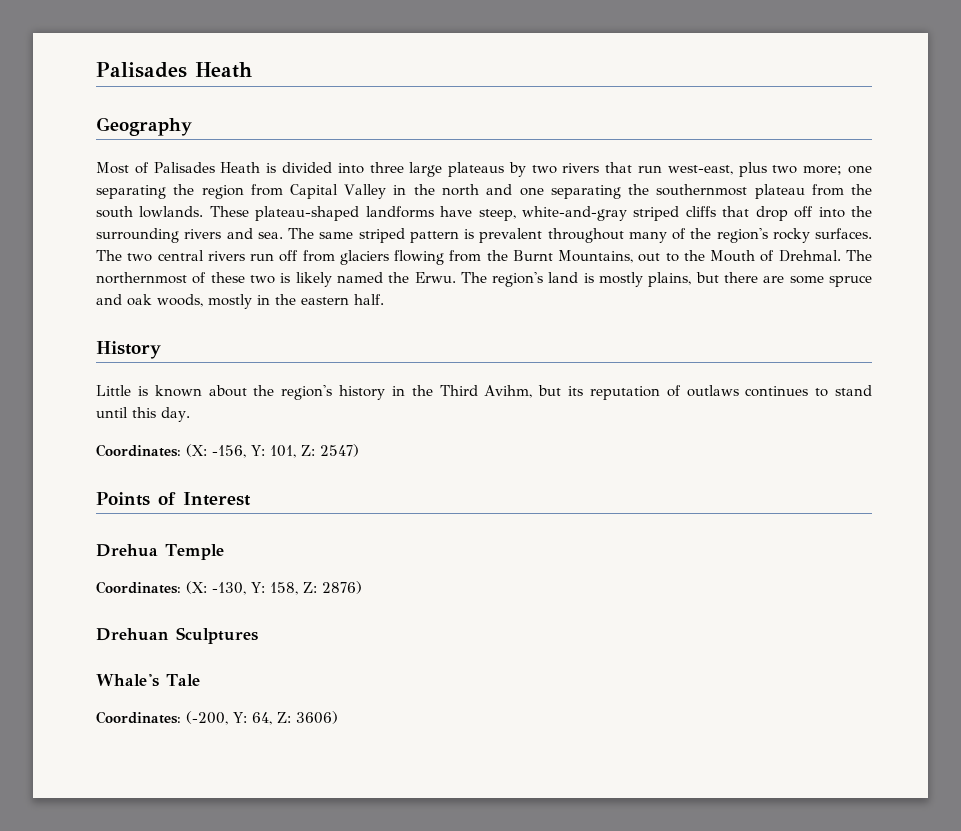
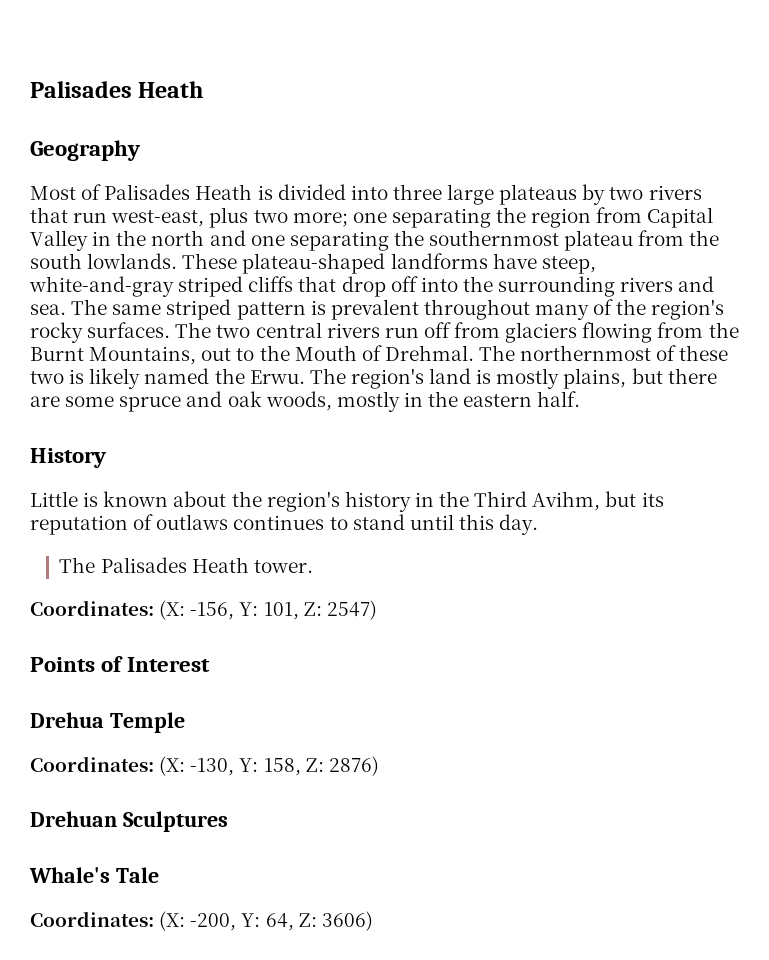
(190, 414) none -> [59,557,313,573] // The Palisades Heath tower.
[186,711,228,725] (-200, -> [159,911,237,931] (X: -200,

